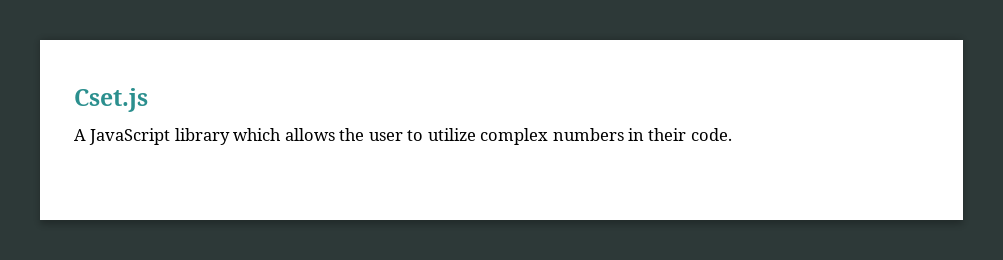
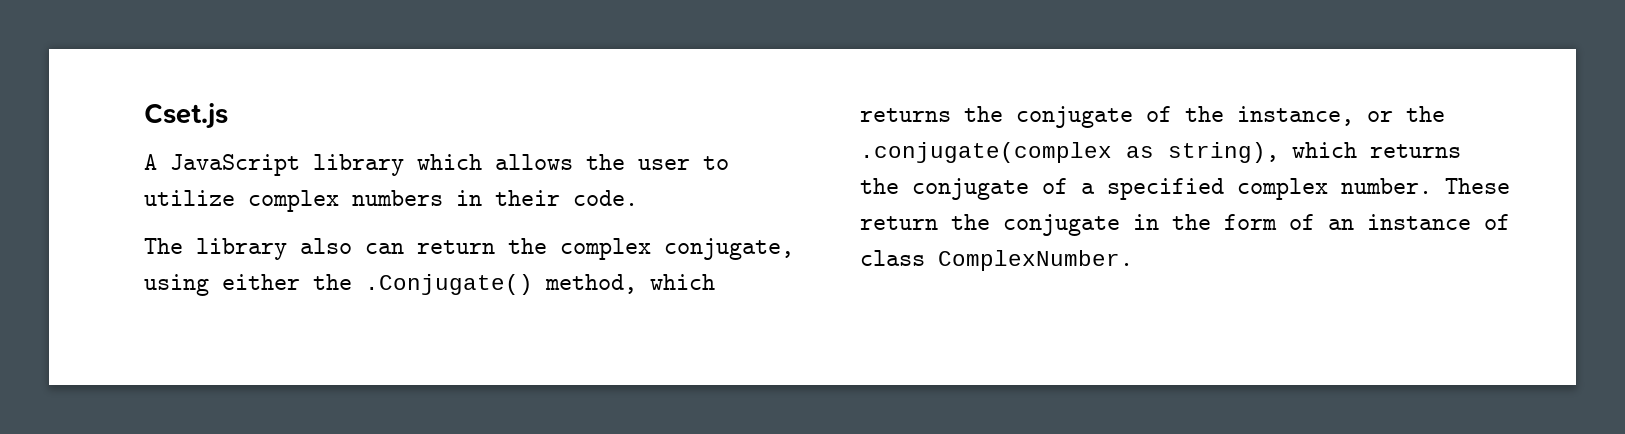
(732, 134) none -> [144,238,794,260] [144,274,715,296] [860,106,1445,128] [860,142,1461,163] [860,178,1510,200] [860,214,1510,236] [860,250,1133,271] // The library also can return the complex conjugate, using either the .Conjugate() method, which returns the conjugate of the instance, or the .conjugate(complex as string), which returns the conjugate of a specified complex number. These return the conjugate in the form of an instance of class ComplexNumber.

